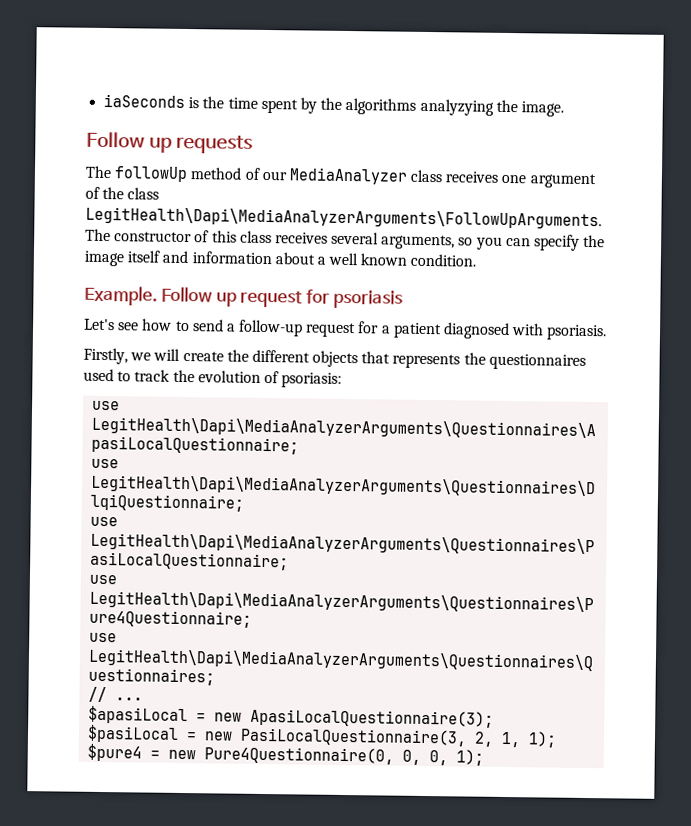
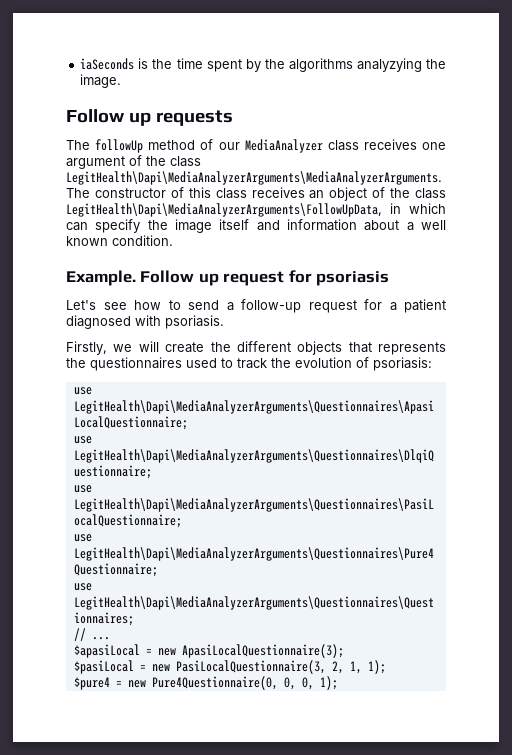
[85,206,602,230] LegitHealth\Dapi\MediaAnalyzerArguments\FollowUpArguments. -> [66,171,442,185] LegitHealth\Dapi\MediaAnalyzerArguments\MediaAnalyzerArguments.
[331,231,503,250] several arguments, so you -> [309,187,446,201] [66,203,446,217] an object of the class LegitHealth\Dapi\MediaAnalyzerArguments\FollowUpData, in which

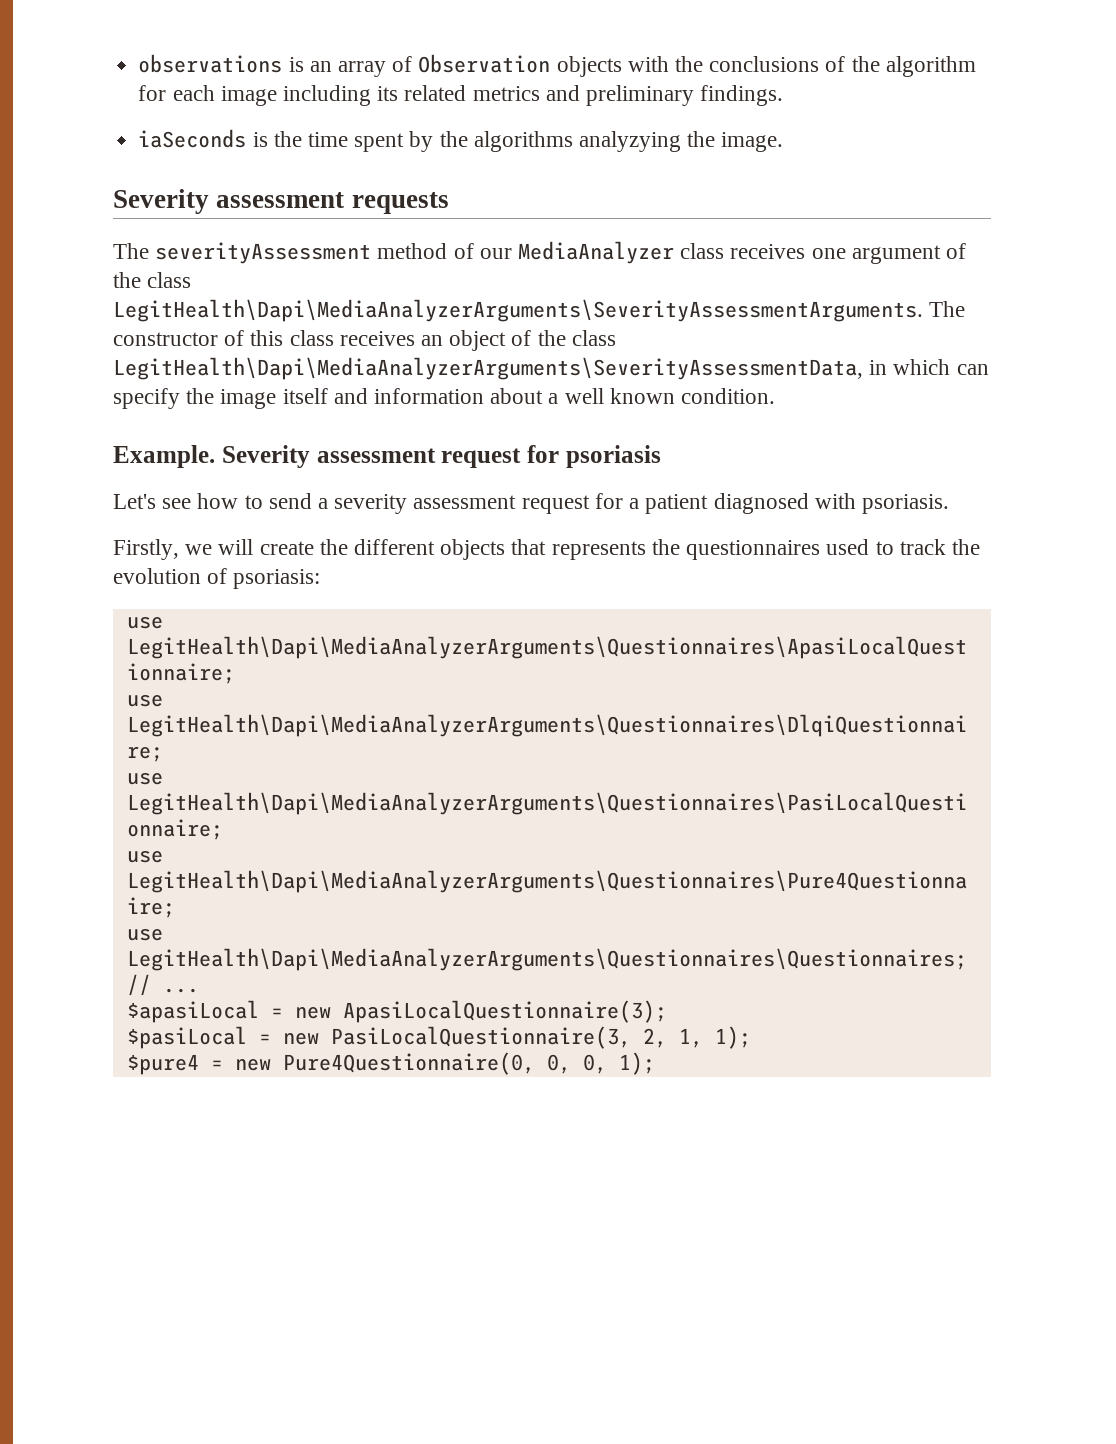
(80, 64) none -> [138,54,976,77] [138,85,784,106] observations is an array of Observation objects with the conclusions of the algorithm for each image including its related metrics and preliminary findings. //
[66,109,151,126] Follow up -> [113,189,345,214] Severity assessment
[95,139,144,153] followUp -> [155,242,372,264] severityAssessment
[66,171,442,185] LegitHealth\Dapi\MediaAnalyzerArguments\MediaAnalyzerArguments. -> [113,299,923,322] LegitHealth\Dapi\MediaAnalyzerArguments\SeverityAssessmentArguments.
[66,203,382,217] LegitHealth\Dapi\MediaAnalyzerArguments\FollowUpData, -> [113,357,863,380] LegitHealth\Dapi\MediaAnalyzerArguments\SeverityAssessmentData,
[140,270,219,286] Follow up -> [221,445,436,468] Severity assessment
[241,299,301,313] follow-up -> [334,494,517,514] severity assessment

